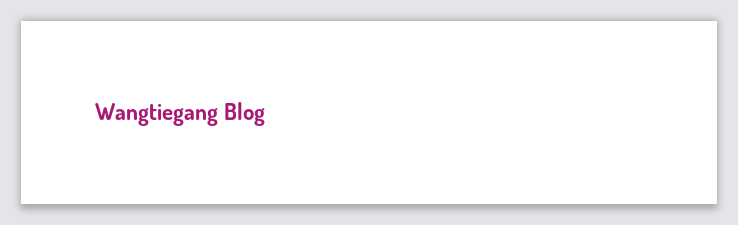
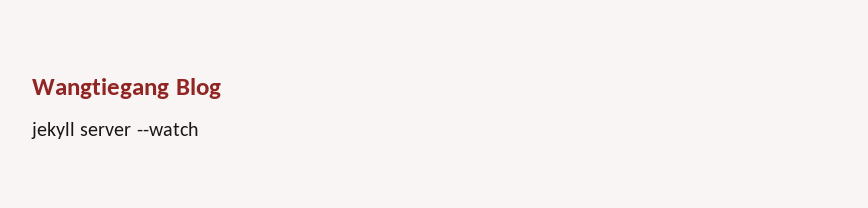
(266, 114) none -> [31,122,199,139] // jekyll server --watch

